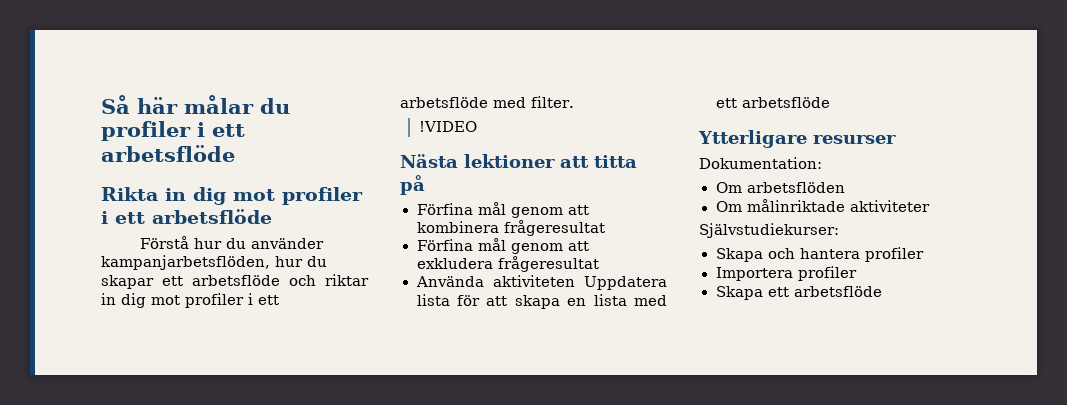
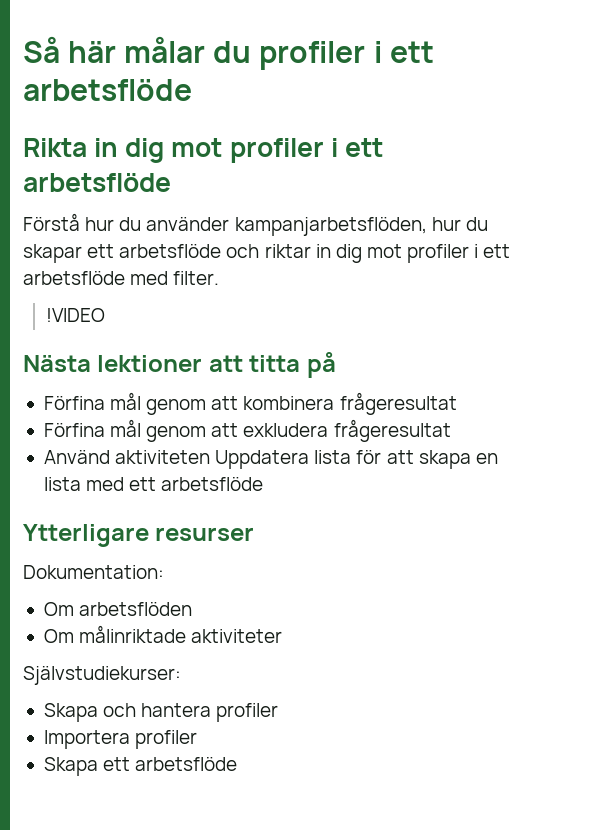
[415,276,484,287] Använda -> [43,450,110,464] Använd

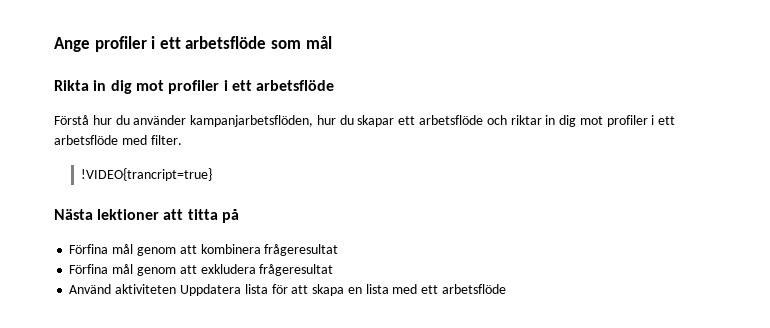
[23,36,434,70] [23,79,192,101] Så här målar du profiler i ett arbetsflöde -> [54,36,332,52] Ange profiler i ett arbetsflöde som mål
[45,308,105,322] !VIDEO -> [81,168,213,181] !VIDEO{trancript=true}
[23,524,255,547] [23,565,164,579] [43,602,193,616] [43,625,283,643] [23,666,181,685] [43,703,279,722] [43,730,198,749] [43,757,238,776] // Ytterligare resurser // Dokumentation: // Om arbetsflöden // Om målinriktade aktiviteter // Självstudiekurser: // Skapa och hantera profiler // Importera profiler // Skapa ett arbetsflöde -> (506, 289) none

